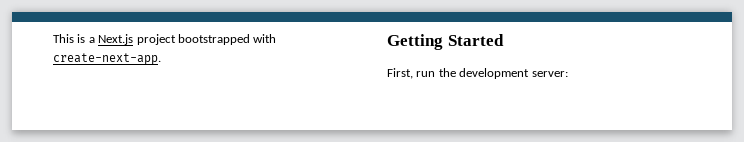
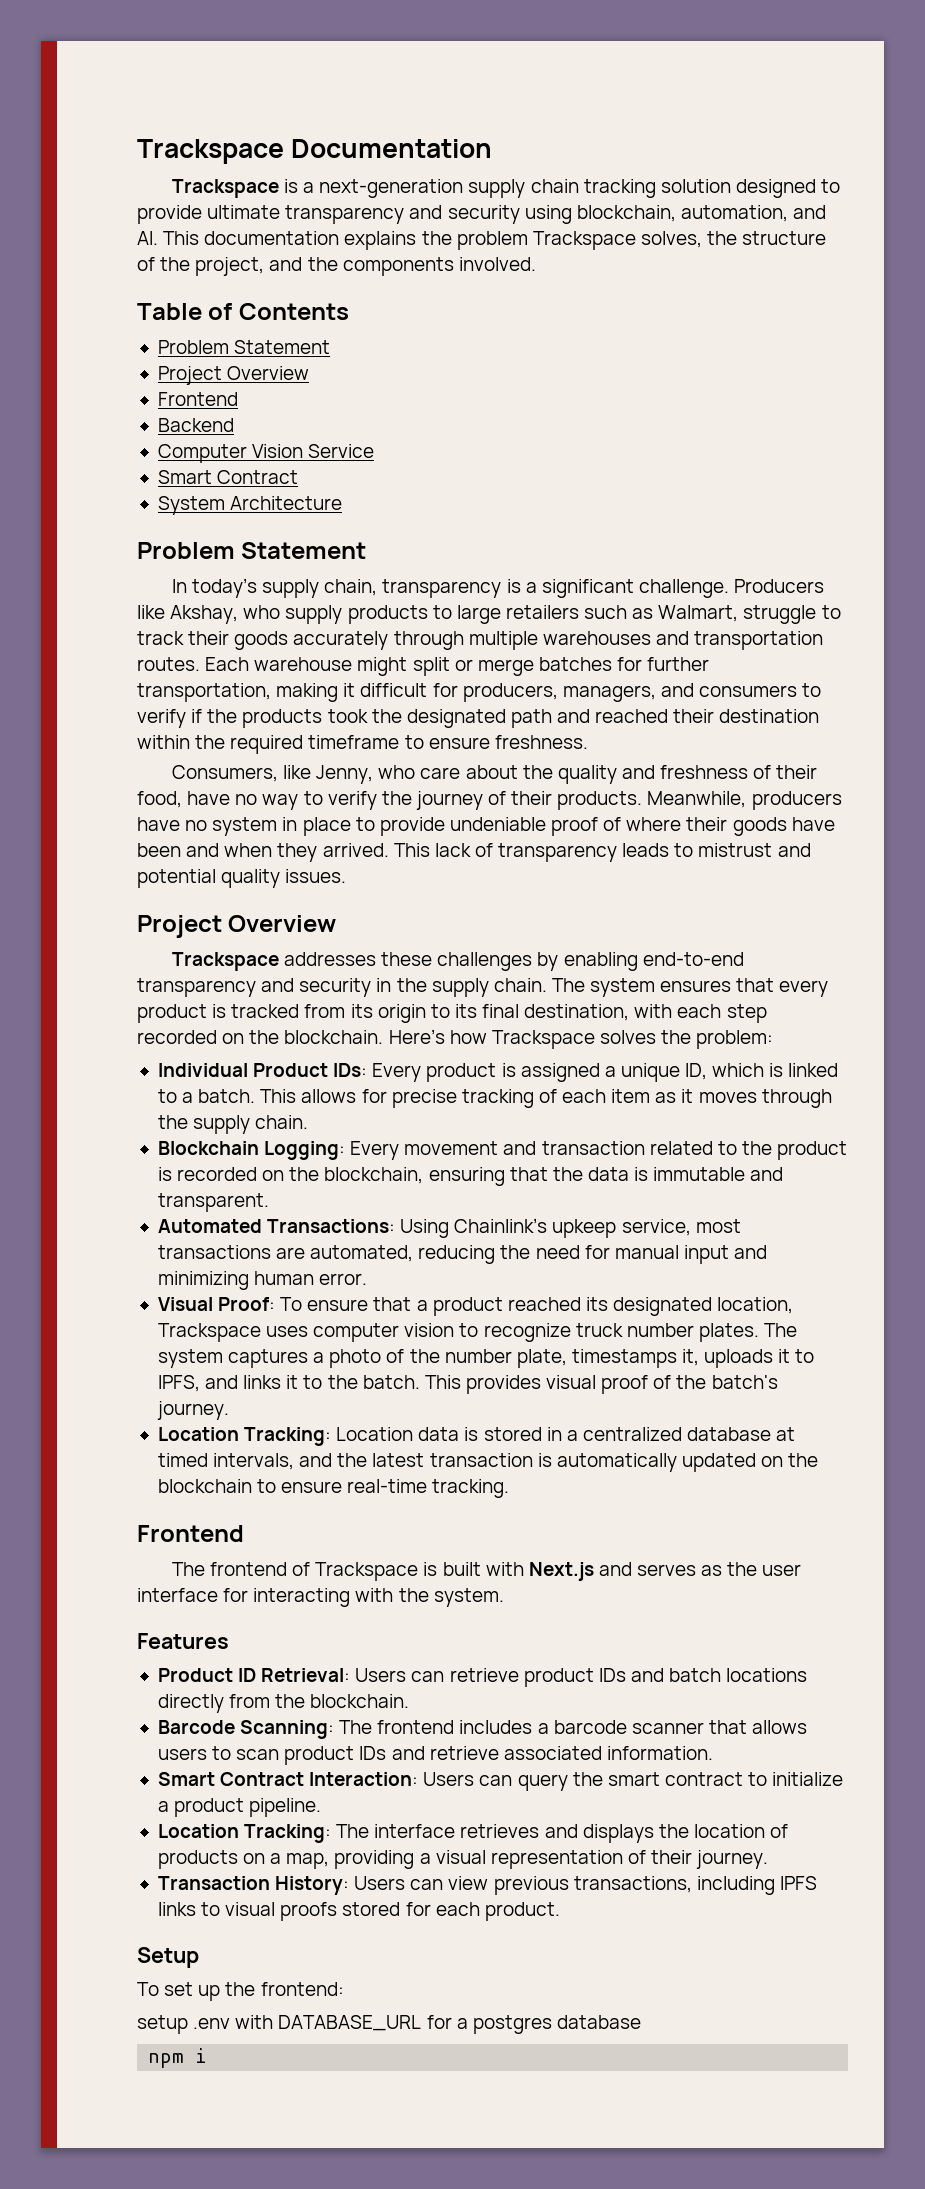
[53,34,277,45] [53,53,161,65] [387,34,504,50] [387,68,568,79] This is a Next.js project bootstrapped with create-next-app. // Getting Started // First, run the development server: -> [137,139,493,164] [171,179,841,198] [137,205,827,224] [137,231,827,250] [137,257,536,276] [137,303,349,320] [157,340,331,354] [157,366,310,385] [157,392,238,406] [157,418,234,432] [157,444,375,463] [157,470,299,484] [157,496,343,515] [137,542,367,559] [171,578,825,598] [137,605,841,624] [137,631,824,650] [137,657,710,676] [137,683,822,702] [137,709,820,728] [137,735,588,754] [171,765,818,784] [137,791,842,810] [137,817,835,836] [137,843,811,862] [137,869,347,888] [137,915,337,938] [171,952,744,971] [137,978,829,997] [137,1004,767,1023] [137,1029,774,1049] [157,1063,839,1082] [157,1089,832,1108] [157,1115,309,1134] [157,1141,848,1160] [157,1167,784,1186] [157,1193,269,1212] [157,1218,741,1238] [157,1245,768,1264] [157,1271,368,1290] [157,1297,794,1316] [157,1323,798,1342] [157,1349,815,1368] [157,1375,778,1394] [156,1401,229,1420] [157,1427,796,1446] [157,1453,819,1472] [157,1479,510,1498] [137,1525,244,1542] [171,1562,802,1581] [137,1588,504,1607] [137,1633,229,1649] [157,1668,808,1687] [157,1694,410,1713] [157,1720,808,1739] [157,1746,713,1765] [157,1772,844,1791] [157,1798,322,1817] [157,1824,789,1843] [157,1850,769,1869] [157,1876,817,1895] [157,1902,560,1921] [137,1947,199,1968] [137,1982,344,2001] [137,2015,641,2034] [148,2048,208,2068] Trackspace Documentation // Trackspace is a next-generation supply chain tracking solution designed to provide ultimate transparency and security using blockchain, automation, and AI. This documentation explains the problem Trackspace solves, the structure of the project, and the components involved. // Table of Contents // Problem Statement // Project Overview // Frontend // Backend // Computer Vision Service // Smart Contract // System Architecture // Problem Statement // In today’s supply chain, transparency is a significant challenge. Producers like Akshay, who supply products to large retailers such as Walmart, struggle to track their goods accurately through multiple warehouses and transportation routes. Each warehouse might split or merge batches for further transportation, making it difficult for producers, managers, and consumers to verify if the products took the designated path and reached their destination within the required timeframe to ensure freshness. // Consumers, like Jenny, who care about the quality and freshness of their food, have no way to verify the journey of their products. Meanwhile, producers have no system in place to provide undeniable proof of where their goods have been and when they arrived. This lack of transparency leads to mistrust and potential quality issues. // Project Overview // Trackspace addresses these challenges by enabling end-to-end transparency and security in the supply chain. The system ensures that every product is tracked from its origin to its final destination, with each step recorded on the blockchain. Here’s how Trackspace solves the problem: // Individual Product IDs: Every product is assigned a unique ID, which is linked to a batch. This allows for precise tracking of each item as it moves through the supply chain. // Blockchain Logging: Every movement and transaction related to the product is recorded on the blockchain, ensuring that the data is immutable and transparent. // Automated Transactions: Using Chainlink’s upkeep service, most transactions are automated, reducing the need for manual input and minimizing human error. // Visual Proof: To ensure that a product reached its designated location, Trackspace uses computer vision to recognize truck number plates. The system captures a photo of the number plate, timestamps it, uploads it to IPFS, and links it to the batch. This provides visual proof of the batch's journey. // Location Tracking: Location data is stored in a centralized database at timed intervals, and the latest transaction is automatically updated on the blockchain to ensure real-time tracking. // Frontend // The frontend of Trackspace is built with Next.js and serves as the user interface for interacting with the system. // Features // Product ID Retrieval: Users can retrieve product IDs and batch locations directly from the blockchain. // Barcode Scanning: The frontend includes a barcode scanner that allows users to scan product IDs and retrieve associated information. // Smart Contract Interaction: Users can query the smart contract to initialize a product pipeline. // Location Tracking: The interface retrieves and displays the location of products on a map, providing a visual representation of their journey. // Transaction History: Users can view previous transactions, including IPFS links to visual proofs stored for each product. // Setup // To set up the frontend: // setup .env with DATABASE_URL for a postgres database // npm i

